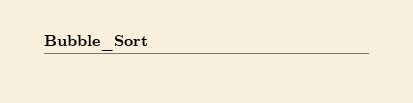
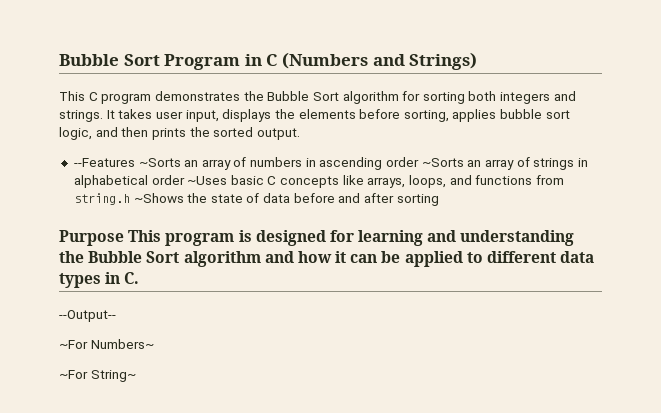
[44,35,148,51] Bubble_Sort -> [59,52,478,70] [59,91,576,104] [59,109,570,122] [59,127,300,140] [73,157,588,170] [73,175,564,188] [73,193,439,206] [59,230,575,246] [59,251,595,267] [59,272,140,288] [59,310,116,322] [59,339,154,349] [59,370,136,382] Bubble Sort Program in C (Numbers and Strings) // This C program demonstrates the Bubble Sort algorithm for sorting both integers and strings. It takes user input, displays the elements before sorting, applies bubble sort logic, and then prints the sorted output. // --Features ~Sorts an array of numbers in ascending order ~Sorts an array of strings in alphabetical order ~Uses basic C concepts like arrays, loops, and functions from string.h ~Shows the state of data before and after sorting // Purpose This program is designed for learning and understanding the Bubble Sort algorithm and how it can be applied to different data types in C. // --Output-- // ~For Numbers~ // ~For String~

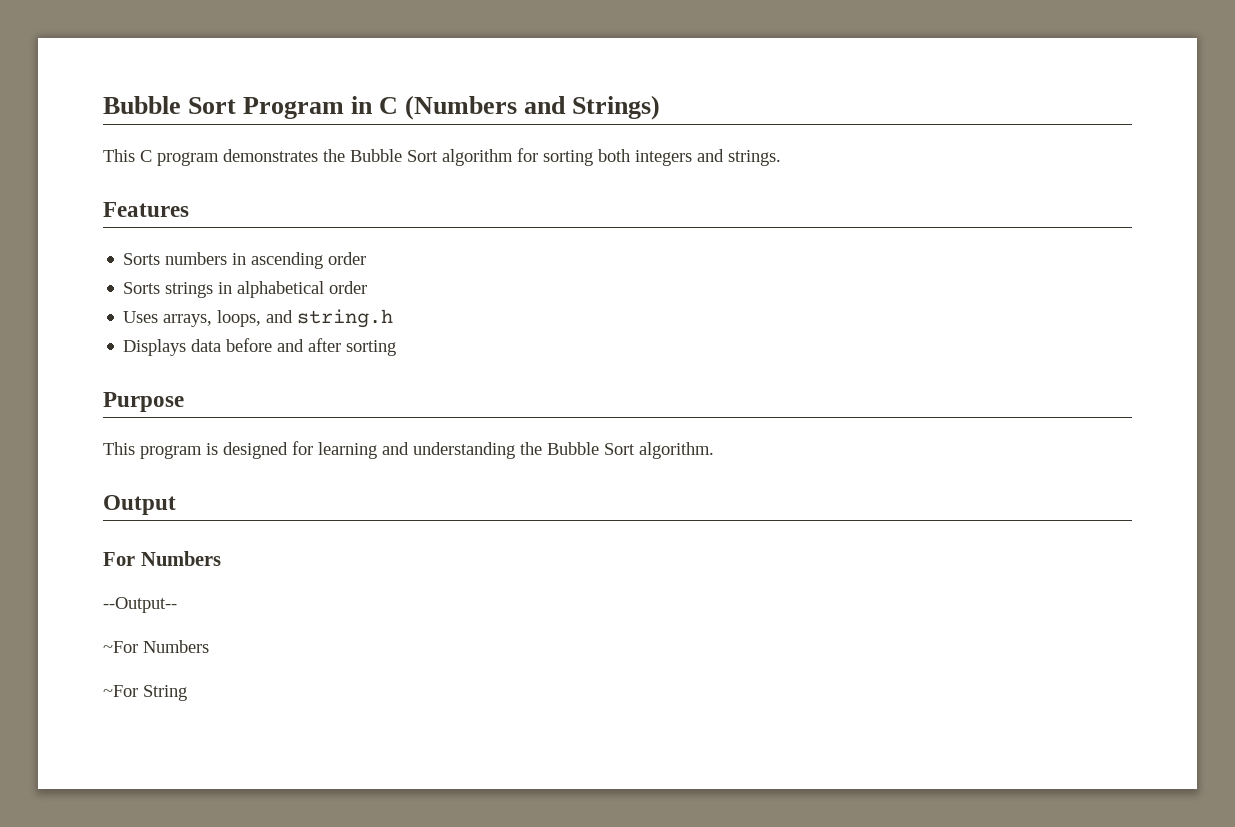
[106,109,570,122] [59,127,300,140] [73,157,247,170] It takes user input, displays the elements before sorting, applies bubble sort logic, and then prints the sorted output. // --Features ~Sorts an array of -> [103,202,189,217] [123,253,161,265] // Features // Sorts
[421,157,530,170] ~Sorts an array of -> [123,282,161,294] // Sorts
[187,175,364,188] ~Uses basic C concepts like -> [123,311,159,323] // Uses
[475,175,564,185] functions from -> (294, 316) none
[133,193,260,203] ~Shows the state of -> [123,339,187,356] // Displays
(124, 238) none -> (184, 402) //
[183,251,595,267] [59,272,140,288] algorithm and how it can be applied to different data types in C. -> [639,442,714,459] [103,495,176,515] [103,551,221,566] algorithm. // Output // For Numbers
[90,339,154,349] [59,370,136,382] Numbers~ // ~For String~ -> [143,640,209,653] [103,685,187,701] Numbers // ~For String

